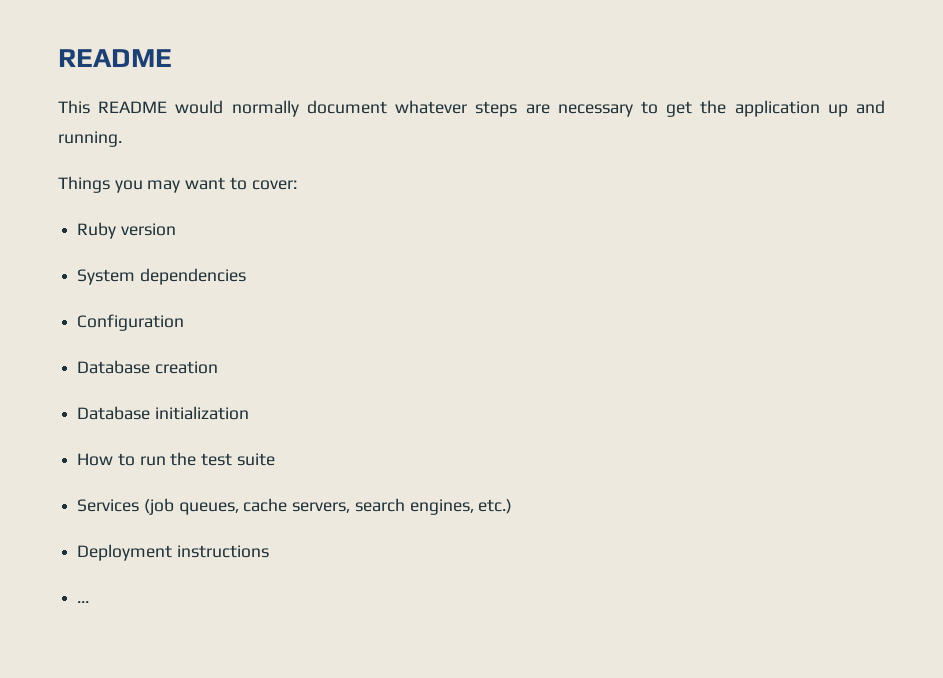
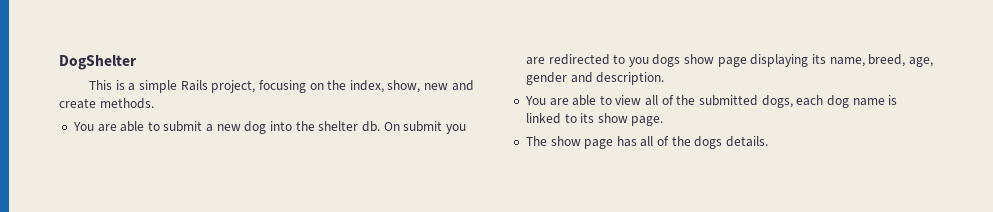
[58,49,172,67] README -> [59,55,137,70] DogShelter
[98,100,885,117] [58,131,122,147] [58,176,297,193] [77,222,176,239] [77,268,246,285] [77,314,185,331] [77,360,218,374] [77,406,249,420] [77,452,275,466] [77,498,513,515] [77,544,269,561] [77,601,90,603] README would normally document whatever steps are necessary to get the application up and running. // Things you may want to cover: // Ruby version // System dependencies // Configuration // Database creation // Database initialization // How to run the test suite // Services (job queues, cache servers, search engines, etc.) // Deployment instructions // ... -> [115,80,474,93] [59,98,154,109] [72,121,466,134] [525,54,933,67] [525,72,665,85] [524,95,898,108] [525,113,664,126] [525,136,769,149] is a simple Rails project, focusing on the index, show, new and create methods. // You are able to submit a new dog into the shelter db. On submit you are redirected to you dogs show page displaying its name, breed, age, gender and description. // You are able to view all of the submitted dogs, each dog name is linked to its show page. // The show page has all of the dogs details.

